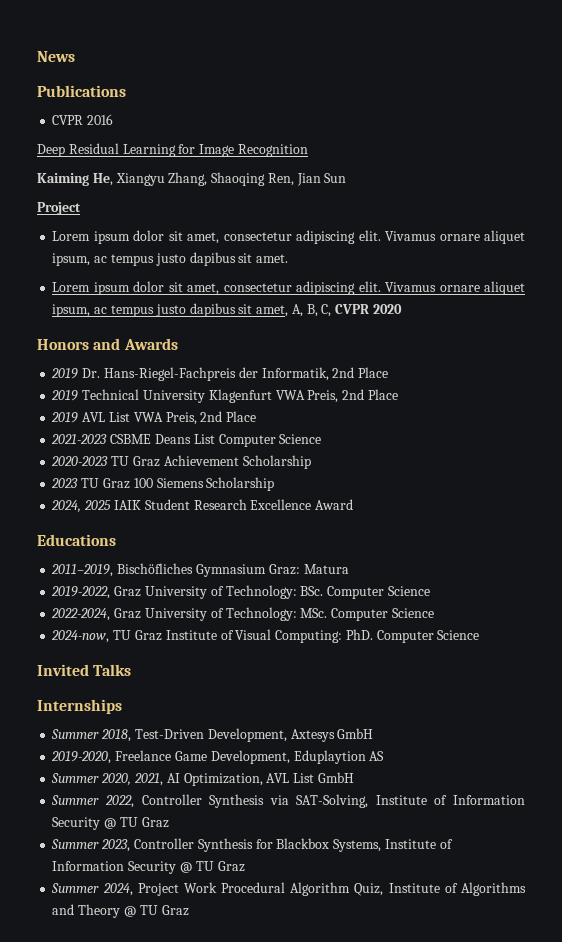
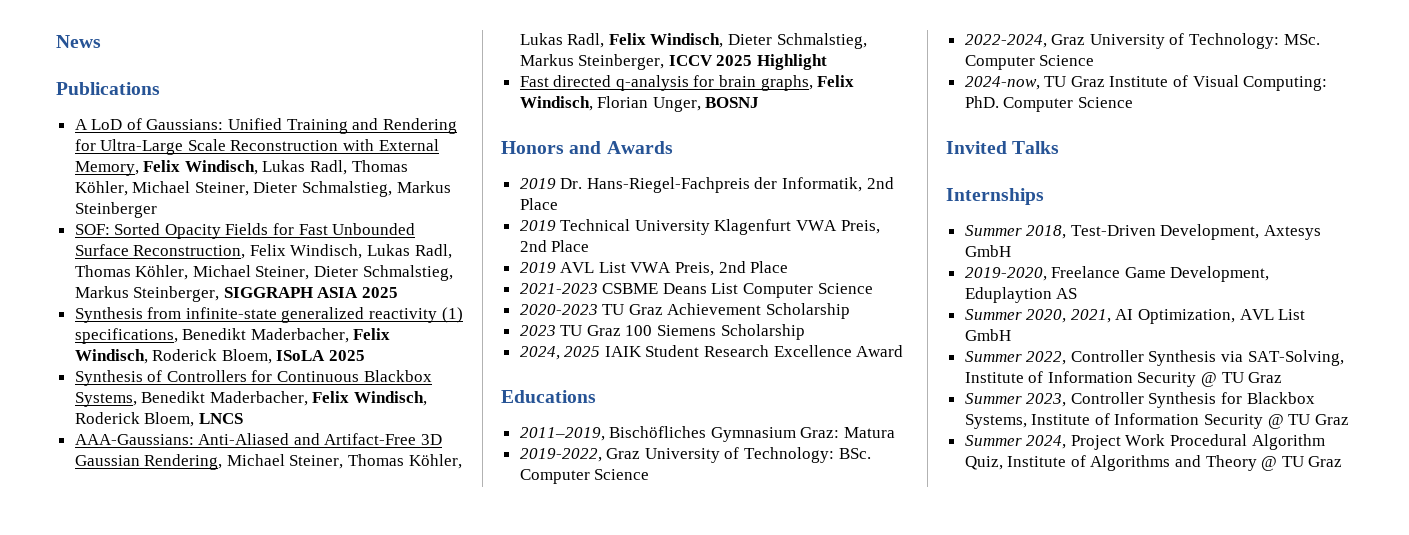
[52,114,114,125] [37,143,308,157] [37,172,347,186] [37,202,81,215] [52,230,525,244] [52,252,289,266] [52,281,525,295] [52,303,402,317] CVPR 2016 // Deep Residual Learning for Image Recognition // Kaiming He, Xiangyu Zhang, Shaoqing Ren, Jian Sun // Project // Lorem ipsum dolor sit amet, consectetur adipiscing elit. Vivamus ornare aliquet ipsum, ac tempus justo dapibus sit amet. // Lorem ipsum dolor sit amet, consectetur adipiscing elit. Vivamus ornare aliquet ipsum, ac tempus justo dapibus sit amet, A, B, C, CVPR 2020 -> [74,118,457,134] [74,139,439,155] [74,160,408,176] [74,181,451,197] [74,202,157,218] [74,223,416,239] [74,244,452,259] [74,265,453,281] [74,286,399,302] [74,307,463,323] [74,328,391,344] [74,349,366,364] [74,370,432,386] [74,391,428,407] [74,412,243,427] [74,433,443,445] [74,454,462,470] [519,33,867,49] [519,54,828,70] [519,75,855,91] [519,96,760,112] A LoD of Gaussians: Unified Training and Rendering for Ultra-Large Scale Reconstruction with External Memory, Felix Windisch, Lukas Radl, Thomas Köhler, Michael Steiner, Dieter Schmalstieg, Markus Steinberger // SOF: Sorted Opacity Fields for Fast Unbounded Surface Reconstruction, Felix Windisch, Lukas Radl, Thomas Köhler, Michael Steiner, Dieter Schmalstieg, Markus Steinberger, SIGGRAPH ASIA 2025 // Synthesis from infinite-state generalized reactivity (1) specifications, Benedikt Maderbacher, Felix Windisch, Roderick Bloem, ISoLA 2025 // Synthesis of Controllers for Continuous Blackbox Systems, Benedikt Maderbacher, Felix Windisch, Roderick Bloem, LNCS // AAA-Gaussians: Anti-Aliased and Artifact-Free 3D Gaussian Rendering, Michael Steiner, Thomas Köhler, Lukas Radl, Felix Windisch, Dieter Schmalstieg, Markus Steinberger, ICCV 2025 Highlight // Fast directed q-analysis for brain graphs, Felix Windisch, Florian Unger, BOSNJ

